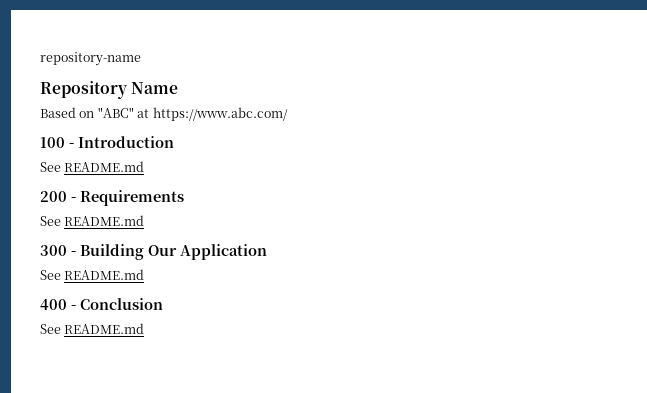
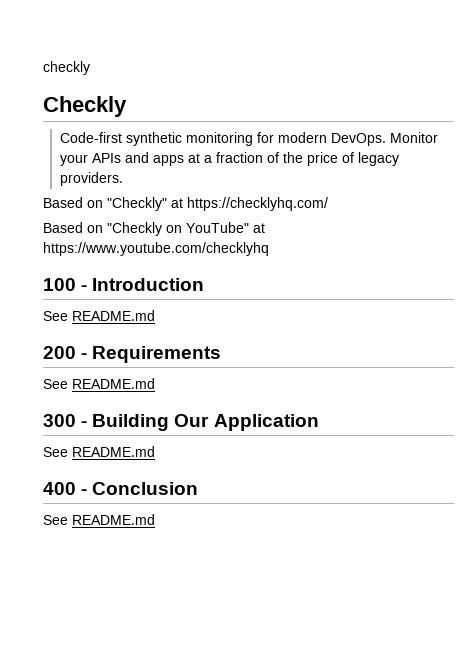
[40,52,141,66] [40,81,179,99] [40,107,288,121] repository-name // Repository Name // Based on "ABC" at https://www.abc.com/ -> [43,61,90,75] [43,96,127,117] [59,132,438,146] [59,152,399,166] [59,172,123,186] [43,197,328,211] [43,222,265,236] [43,242,269,256] checkly // Checkly // Code-first synthetic monitoring for modern DevOps. Monitor your APIs and apps at a fraction of the price of legacy providers. // Based on "Checkly" at https://checklyhq.com/ // Based on "Checkly on YouTube" at https://www.youtube.com/checklyhq

